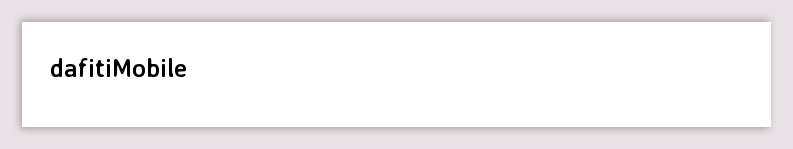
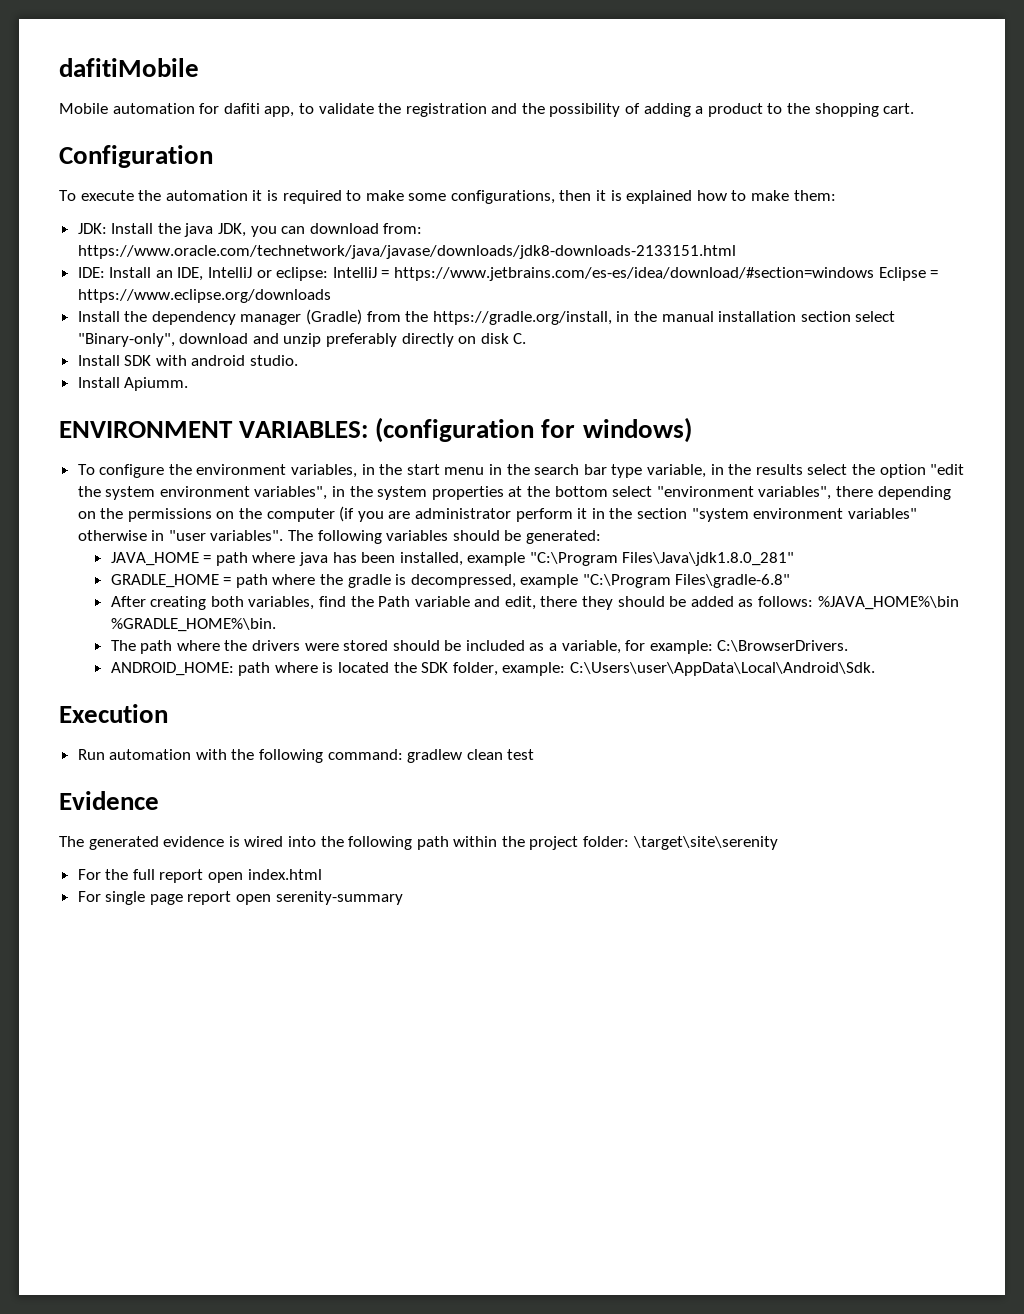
(187, 67) none -> [59,103,915,117] [59,145,213,168] [59,190,836,204] [77,223,423,237] [77,245,736,259] [77,267,939,281] [77,289,331,303] [77,309,896,325] [77,333,527,347] [77,355,299,366] [77,377,189,391] [59,417,692,443] [77,464,965,478] [77,486,951,500] [77,506,917,522] [77,530,602,544] [110,552,795,566] [110,574,791,588] [110,596,959,610] [110,618,276,632] [110,640,849,654] [110,662,875,676] [59,704,168,723] [77,749,535,763] [59,791,159,810] [59,836,778,850] [77,869,322,883] [77,891,403,905] // Mobile automation for dafiti app, to validate the registration and the possibility of adding a product to the shopping cart. // Configuration // To execute the automation it is required to make some configurations, then it is explained how to make them: // JDK: Install the java JDK, you can download from: https://www.oracle.com/technetwork/java/javase/downloads/jdk8-downloads-2133151.html // IDE: Install an IDE, IntelliJ or eclipse: IntelliJ = https://www.jetbrains.com/es-es/idea/download/#section=windows Eclipse = https://www.eclipse.org/downloads // Install the dependency manager (Gradle) from the https://gradle.org/install, in the manual installation section select "Binary-only", download and unzip preferably directly on disk C. // Install SDK with android studio. // Install Apiumm. // ENVIRONMENT VARIABLES: (configuration for windows) // To configure the environment variables, in the start menu in the search bar type variable, in the results select the option "edit the system environment variables", in the system properties at the bottom select "environment variables", there depending on the permissions on the computer (if you are administrator perform it in the section "system environment variables" otherwise in "user variables". The following variables should be generated: // JAVA_HOME = path where java has been installed, example "C:\Program Files\Java\jdk1.8.0_281" // GRADLE_HOME = path where the gradle is decompressed, example "C:\Program Files\gradle-6.8" // After creating both variables, find the Path variable and edit, there they should be added as follows: %JAVA_HOME%\bin %GRADLE_HOME%\bin. // The path where the drivers were stored should be included as a variable, for example: C:\BrowserDrivers. // ANDROID_HOME: path where is located the SDK folder, example: C:\Users\user\AppData\Local\Android\Sdk. // Execution // Run automation with the following command: gradlew clean test // Evidence // The generated evidence is wired into the following path within the project folder: \target\site\serenity // For the full report open index.html // For single page report open serenity-summary

